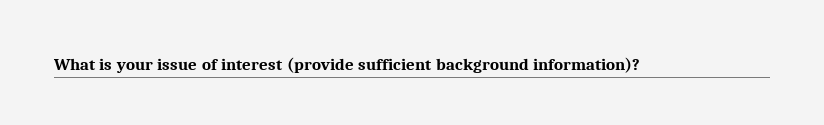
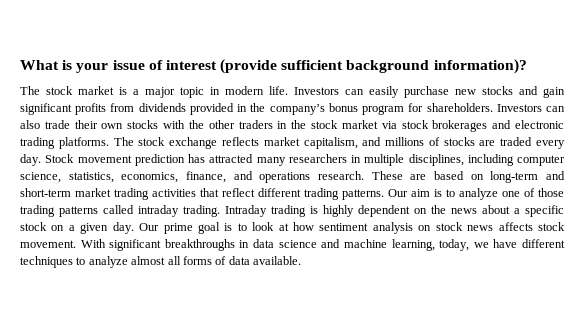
(641, 65) none -> [20,86,565,98] [20,103,565,115] [20,120,564,132] [20,137,565,149] [20,154,565,166] [20,171,565,183] [20,188,564,200] [20,205,564,217] [20,222,566,234] [20,239,566,251] [20,256,301,268] // The stock market is a major topic in modern life. Investors can easily purchase new stocks and gain significant profits from dividends provided in the company’s bonus program for shareholders. Investors can also trade their own stocks with the other traders in the stock market via stock brokerages and electronic trading platforms. The stock exchange reflects market capitalism, and millions of stocks are traded every day. Stock movement prediction has attracted many researchers in multiple disciplines, including computer science, statistics, economics, finance, and operations research. These are based on long-term and short-term market trading activities that reflect different trading patterns. Our aim is to analyze one of those trading patterns called intraday trading. Intraday trading is highly dependent on the news about a specific stock on a given day. Our prime goal is to look at how sentiment analysis on stock news affects stock movement. With significant breakthroughs in data science and machine learning, today, we have different techniques to analyze almost all forms of data available.

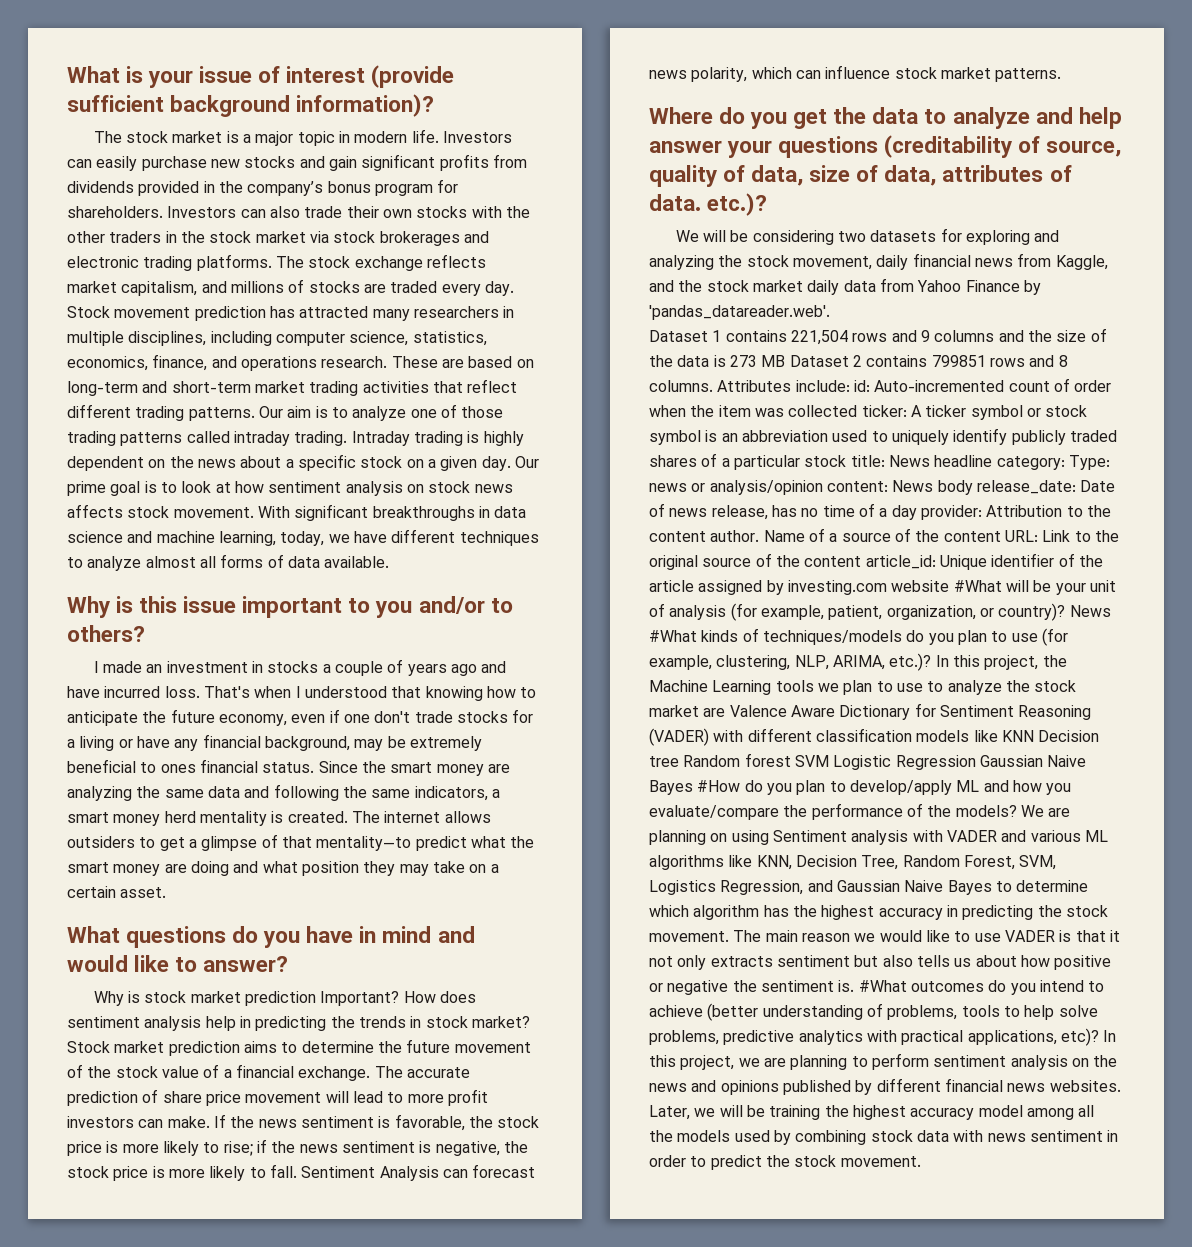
(301, 260) none -> [67,596,513,618] [67,625,145,642] [93,659,507,676] [67,686,537,701] [67,709,534,726] [67,734,482,751] [67,759,510,776] [67,784,500,801] [67,811,491,826] [67,834,535,851] [67,861,499,876] [67,886,167,898] [67,926,475,948] [67,955,289,972] [93,991,476,1006] [67,1016,530,1031] [67,1039,531,1056] [67,1064,470,1081] [67,1089,488,1106] [67,1114,540,1131] [67,1139,528,1156] [67,1164,536,1181] [649,65,1062,82] [649,107,1122,129] [649,135,1122,158] [649,165,1072,187] [649,193,768,216] [675,228,1060,245] [649,253,1108,270] [649,278,1041,295] [649,305,830,320] [649,328,1107,345] [649,355,1068,367] [649,378,1112,392] [649,405,1088,420] [649,428,1117,445] [649,453,1110,470] [649,480,1116,495] [649,503,1111,520] [649,528,1119,542] [649,553,1103,570] [649,580,1116,595] [649,603,1111,621] [649,628,1068,646] [649,653,1067,671] [649,680,1077,695] [649,703,1092,720] [649,728,1100,746] [649,753,1087,770] [649,780,1072,795] [649,803,1071,820] [649,830,1108,845] [649,855,1057,870] [649,880,1089,895] [649,905,1108,920] [649,930,1120,942] [649,955,1112,970] [649,980,1105,995] [649,1003,1098,1021] [649,1028,1117,1046] [649,1053,1118,1070] [649,1078,1121,1095] [649,1105,1095,1120] [649,1130,1119,1145] [649,1155,921,1170] // Why is this issue important to you and/or to others? // I made an investment in stocks a couple of years ago and have incurred loss. That's when I understood that knowing how to anticipate the future economy, even if one don't trade stocks for a living or have any financial background, may be extremely beneficial to ones financial status. Since the smart money are analyzing the same data and following the same indicators, a smart money herd mentality is created. The internet allows outsiders to get a glimpse of that mentality—to predict what the smart money are doing and what position they may take on a certain asset. // What questions do you have in mind and would like to answer? // Why is stock market prediction Important? How does sentiment analysis help in predicting the trends in stock market? Stock market prediction aims to determine the future movement of the stock value of a financial exchange. The accurate prediction of share price movement will lead to more profit investors can make. If the news sentiment is favorable, the stock price is more likely to rise; if the news sentiment is negative, the stock price is more likely to fall. Sentiment Analysis can forecast news polarity, which can influence stock market patterns. // Where do you get the data to analyze and help answer your questions (creditability of source, quality of data, size of data, attributes of data. etc.)? // We will be considering two datasets for exploring and analyzing the stock movement, daily financial news from Kaggle, and the stock market daily data from Yahoo Finance by 'pandas_datareader.web'. // Dataset 1 contains 221,504 rows and 9 columns and the size of the data is 273 MB Dataset 2 contains 799851 rows and 8 columns. Attributes include: id: Auto-incremented count of order when the item was collected ticker: A ticker symbol or stock symbol is an abbreviation used to uniquely identify publicly traded shares of a particular stock title: News headline category: Type: news or analysis/opinion content: News body release_date: Date of news release, has no time of a day provider: Attribution to the content author. Name of a source of the content URL: Link to the original source of the content article_id: Unique identifier of the article assigned by investing.com website #What will be your unit of analysis (for example, patient, organization, or country)? News #What kinds of techniques/models do you plan to use (for example, clustering, NLP, ARIMA, etc.)? In this project, the Machine Learning tools we plan to use to analyze the stock market are Valence Aware Dictionary for Sentiment Reasoning (VADER) with different classification models like KNN Decision tree Random forest SVM Logistic Regression Gaussian Naive Bayes #How do you plan to develop/apply ML and how you evaluate/compare the performance of the models? We are planning on using Sentiment analysis with VADER and various ML algorithms like KNN, Decision Tree, Random Forest, SVM, Logistics Regression, and Gaussian Naive Bayes to determine which algorithm has the highest accuracy in predicting the stock movement. The main reason we would like to use VADER is that it not only extracts sentiment but also tells us about how positive or negative the sentiment is. #What outcomes do you intend to achieve (better understanding of problems, tools to help solve problems, predictive analytics with practical applications, etc)? In this project, we are planning to perform sentiment analysis on the news and opinions published by different financial news websites. Later, we will be training the highest accuracy model among all the models used by combining stock data with news sentiment in order to predict the stock movement.

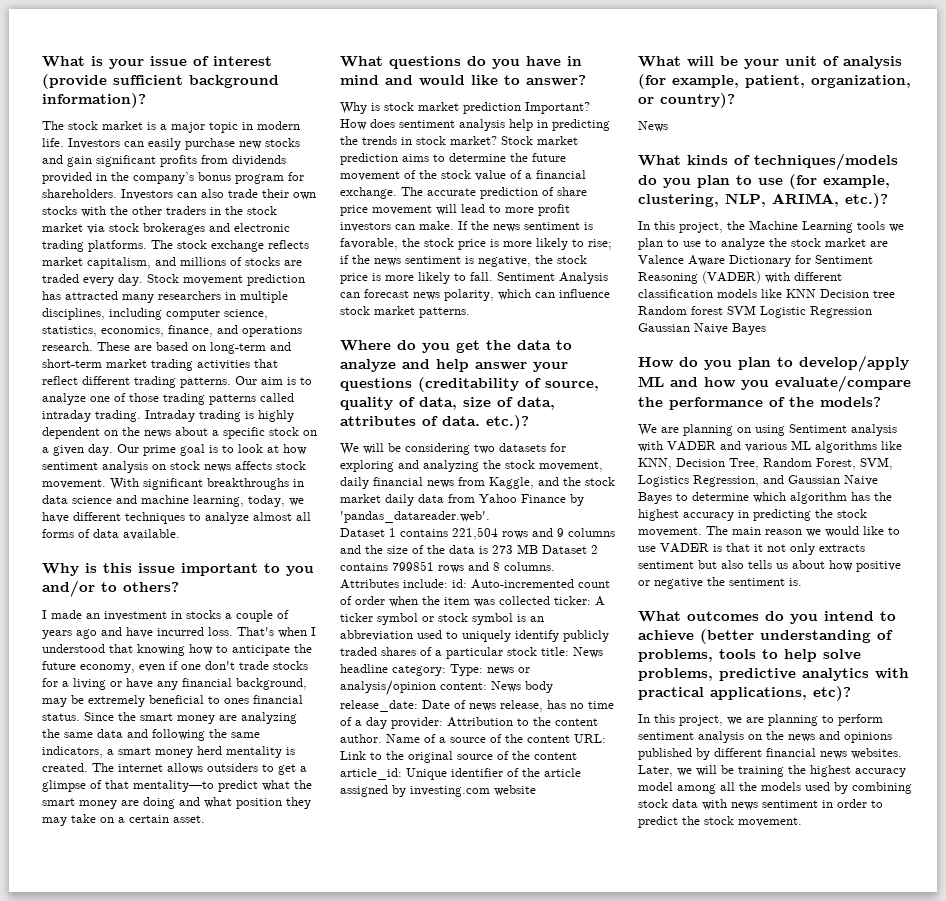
[953,580,1002,592] #What -> [638,56,681,67] // What
[1069,605,1111,617] [649,630,697,642] News #What -> [638,121,668,132] [638,155,681,166] // News // What
(932, 662) none -> (888, 200) //
[697,780,741,792] #How -> [638,357,674,368] // How
(1017, 811) none -> (881, 402) //
[858,980,907,992] #What -> [638,611,681,622] // What
(1099, 1037) none -> (851, 693) //

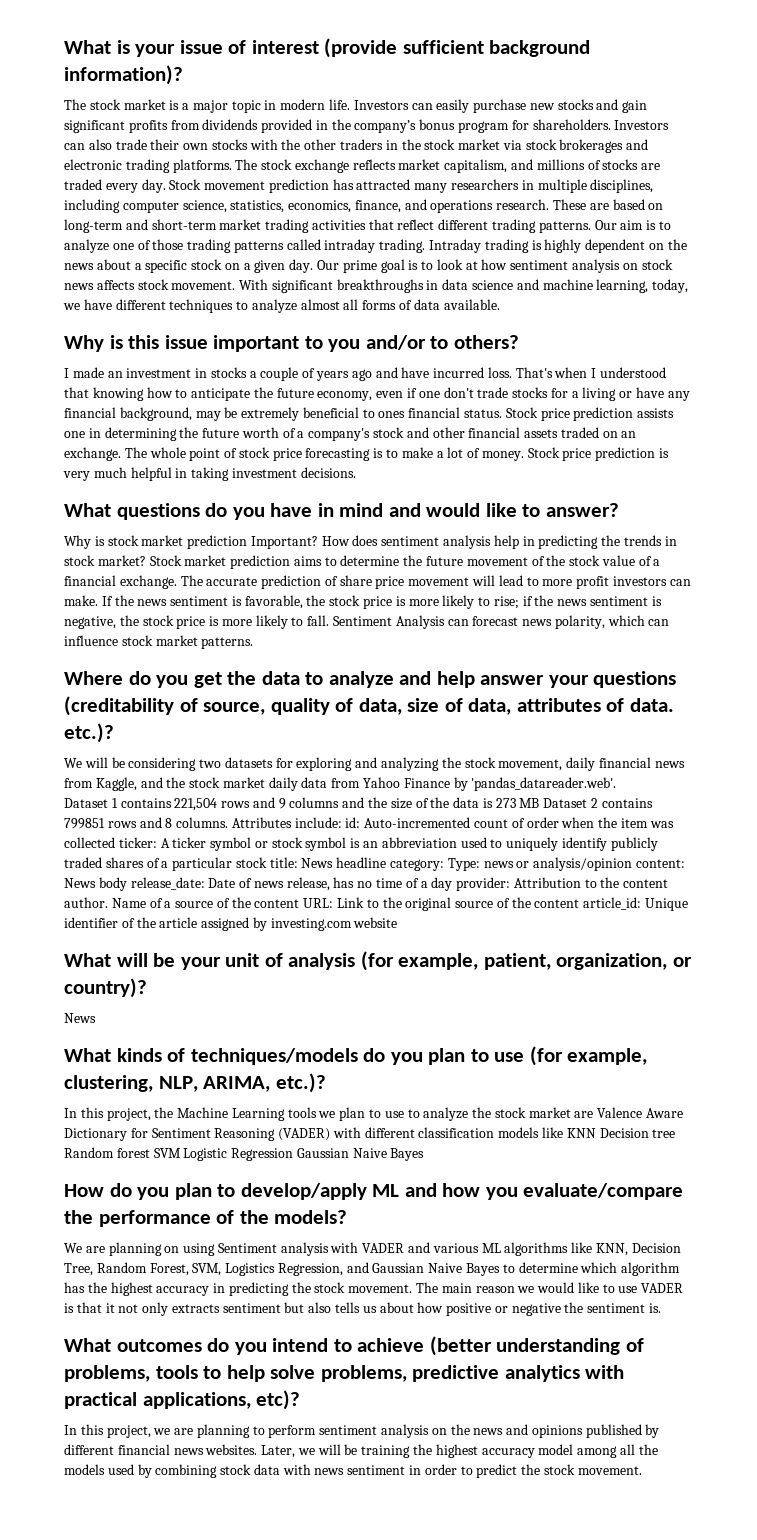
[84,712,297,724] [42,729,260,741] [42,746,295,758] [42,763,307,775] [42,780,312,792] [42,797,311,809] [42,814,205,826] Since the smart money are analyzing the same data and following the same indicators, a smart money herd mentality is created. The internet allows outsiders to get a glimpse of that mentality—to predict what the smart money are doing and what position they may take on a certain asset. -> [505,407,675,421] [64,427,637,441] [64,447,670,461] [63,467,356,481] Stock price prediction assists one in determining the future worth of a company's stock and other financial assets traded on an exchange. The whole point of stock price forecasting is to make a lot of money. Stock price prediction is very much helpful in taking investment decisions.

